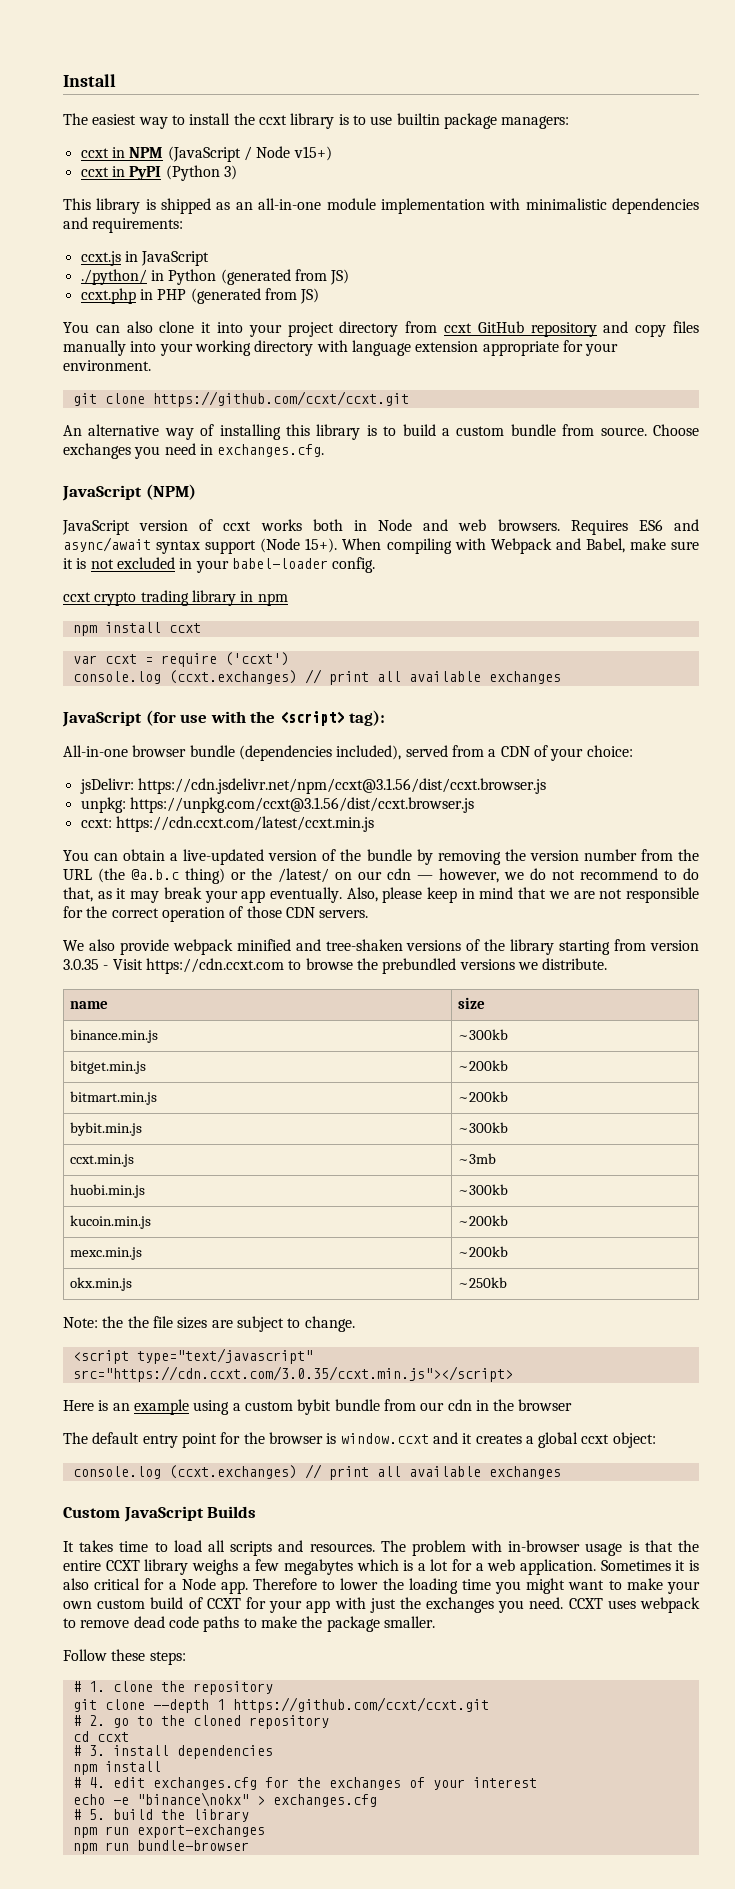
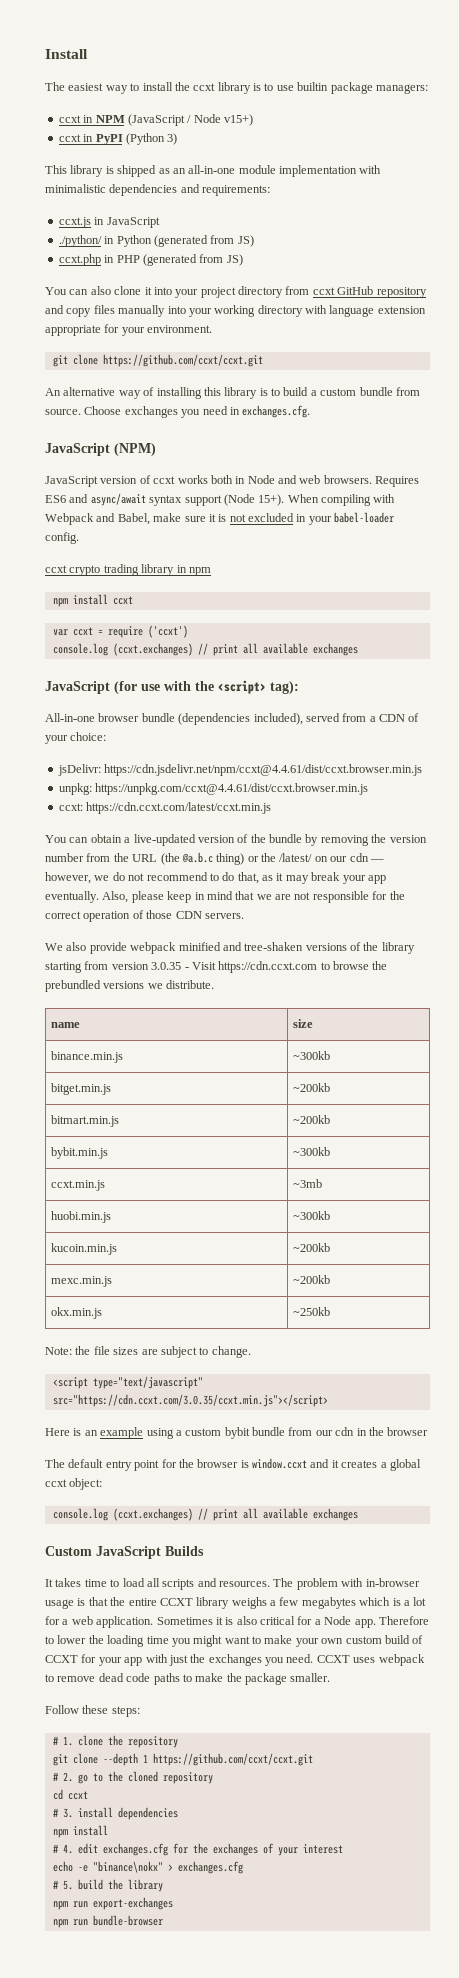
[137,778,546,794] https://cdn.jsdelivr.net/npm/ccxt@3.1.56/dist/ccxt.browser.js -> [104,764,423,776] https://cdn.jsdelivr.net/npm/ccxt@4.4.61/dist/ccxt.browser.min.js
[129,797,474,813] https://unpkg.com/ccxt@3.1.56/dist/ccxt.browser.js -> [95,783,369,795] https://unpkg.com/ccxt@4.4.61/dist/ccxt.browser.min.js
[127,1316,149,1328] the -> (91, 1350) none

